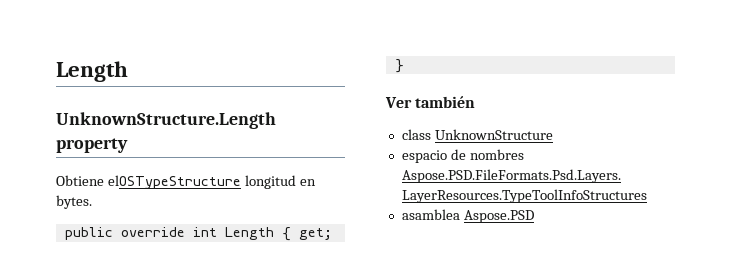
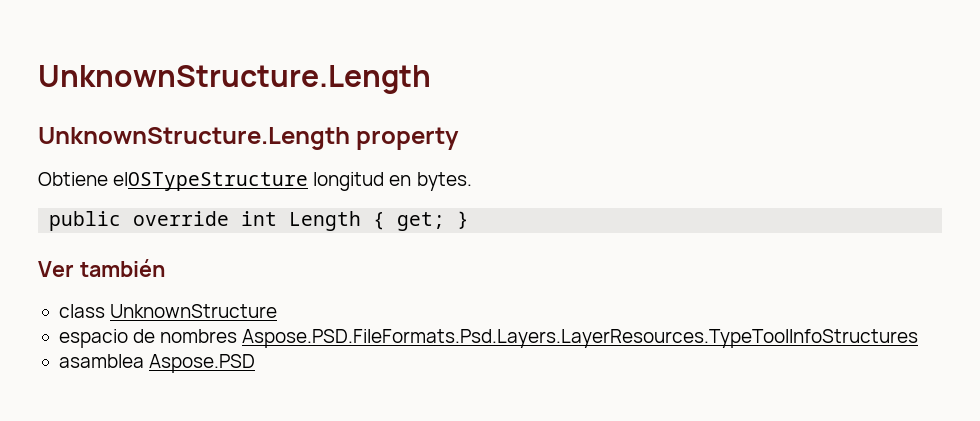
[56,61,128,82] Length -> [38,65,431,94] UnknownStructure.Length

